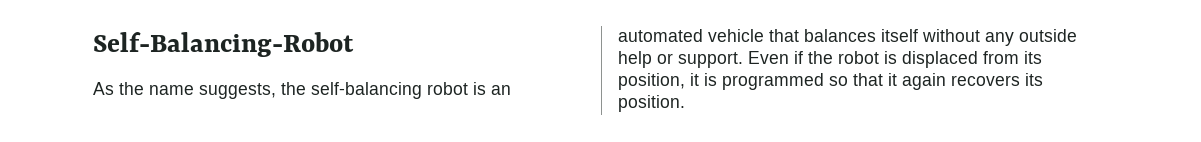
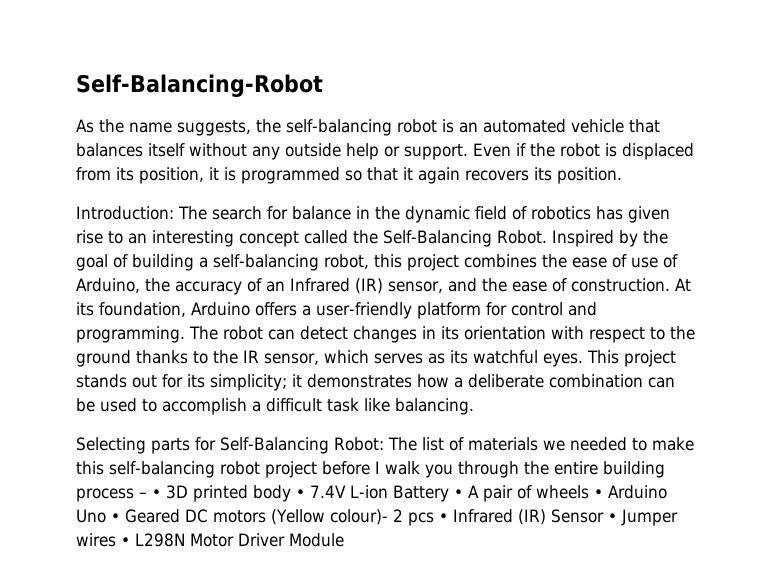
(685, 103) none -> [76,206,670,223] [76,230,668,247] [76,254,678,271] [76,278,691,295] [76,302,597,319] [76,326,695,343] [76,350,676,367] [76,374,675,391] [76,398,474,415] [76,437,694,454] [76,461,665,478] [76,485,667,502] [76,509,678,526] [76,533,344,547] // Introduction: The search for balance in the dynamic field of robotics has given rise to an interesting concept called the Self-Balancing Robot. Inspired by the goal of building a self-balancing robot, this project combines the ease of use of Arduino, the accuracy of an Infrared (IR) sensor, and the ease of construction. At its foundation, Arduino offers a user-friendly platform for control and programming. The robot can detect changes in its orientation with respect to the ground thanks to the IR sensor, which serves as its watchful eyes. This project stands out for its simplicity; it demonstrates how a deliberate combination can be used to accomplish a difficult task like balancing. // Selecting parts for Self-Balancing Robot: The list of materials we needed to make this self-balancing robot project before I walk you through the entire building process – • 3D printed body • 7.4V L-ion Battery • A pair of wheels • Arduino Uno • Geared DC motors (Yellow colour)- 2 pcs • Infrared (IR) Sensor • Jumper wires • L298N Motor Driver Module

